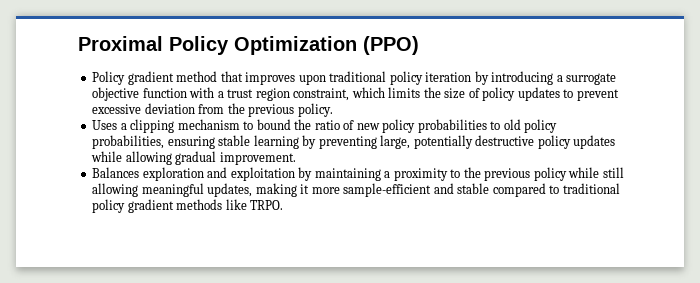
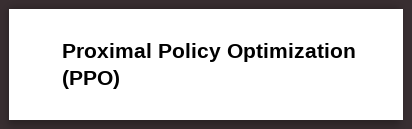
[92,71,617,85] [92,87,619,101] [92,103,333,117] [92,119,558,133] [92,135,616,149] [91,151,296,165] [92,167,624,181] [92,183,620,197] [92,199,284,213] // Policy gradient method that improves upon traditional policy iteration by introducing a surrogate objective function with a trust region constraint, which limits the size of policy updates to prevent excessive deviation from the previous policy. // Uses a clipping mechanism to bound the ratio of new policy probabilities to old policy probabilities, ensuring stable learning by preventing large, potentially destructive policy updates while allowing gradual improvement. // Balances exploration and exploitation by maintaining a proximity to the previous policy while still allowing meaningful updates, making it more sample-efficient and stable compared to traditional policy gradient methods like TRPO. -> (120, 79) none

